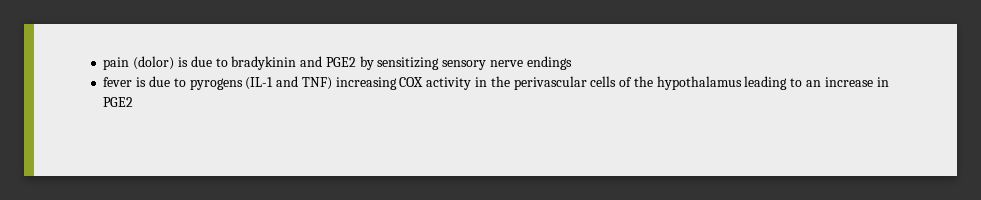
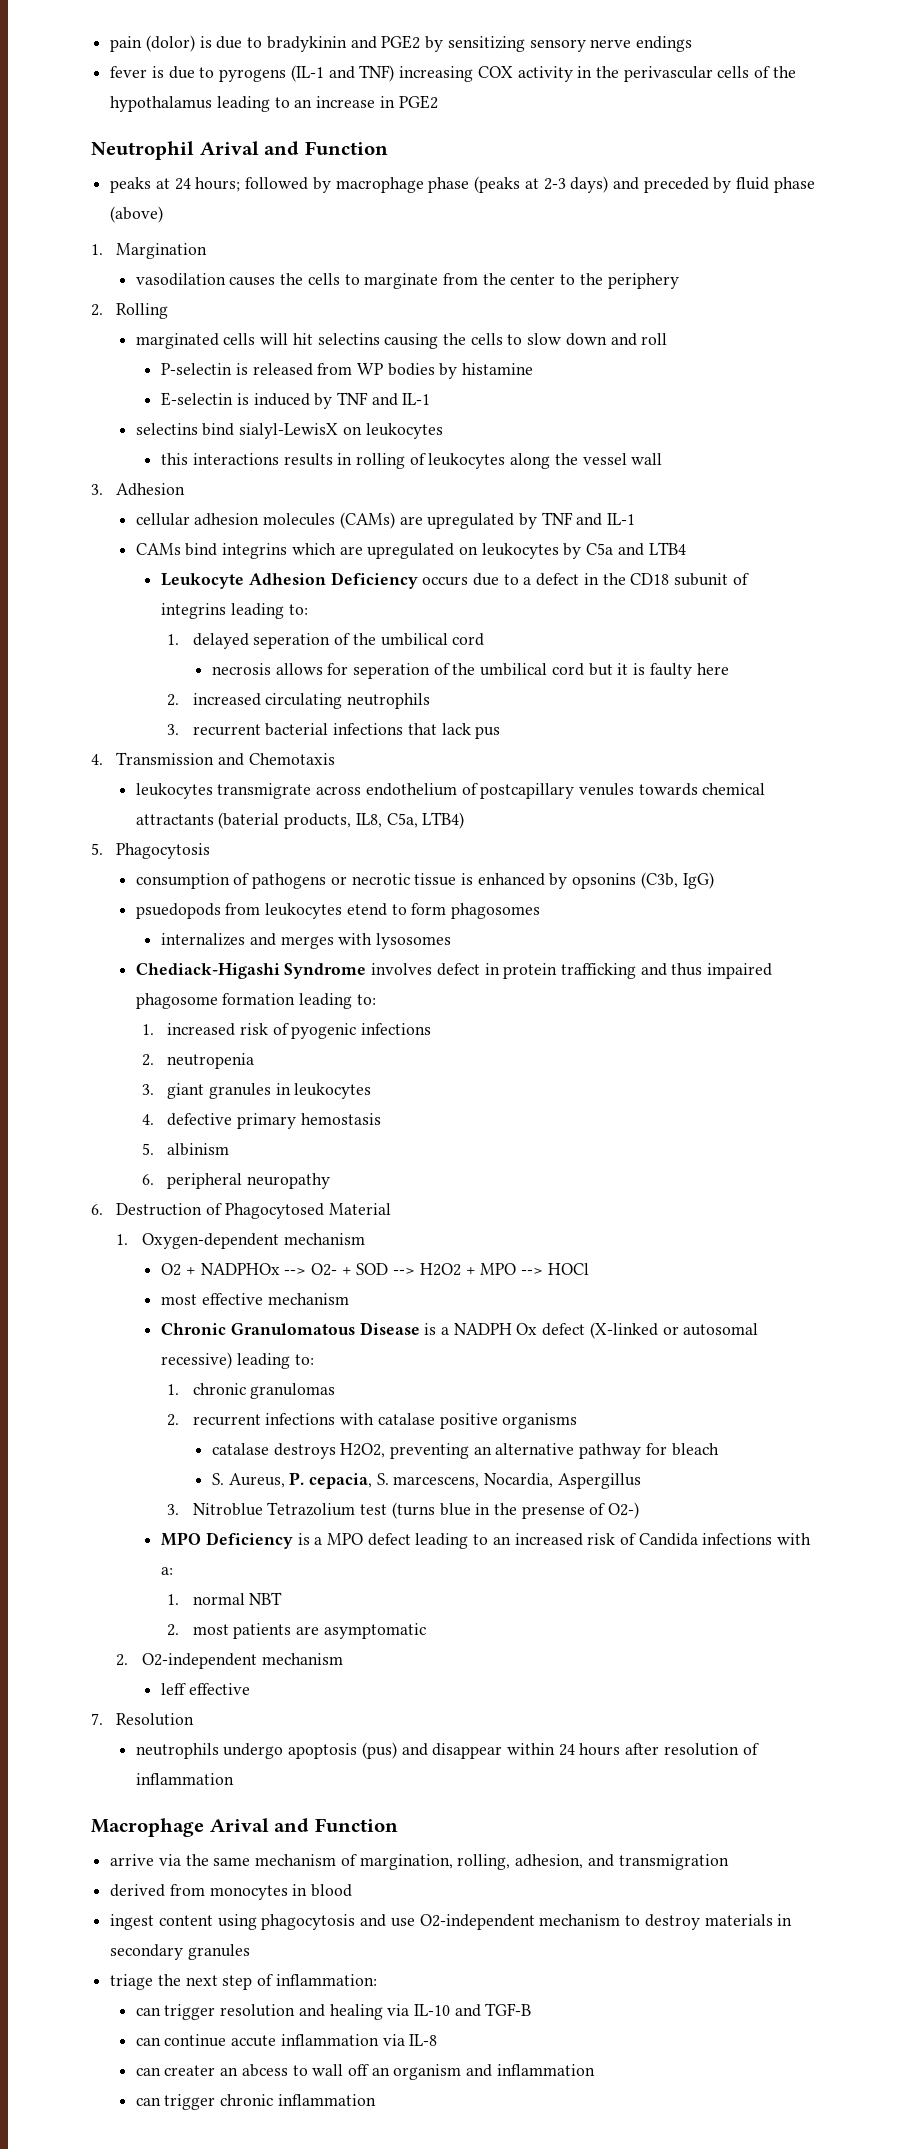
(134, 102) none -> [91,141,388,160] [110,176,815,193] [110,206,164,223] [91,243,208,259] [135,273,679,289] [91,303,169,319] [135,333,668,349] [161,363,534,379] [161,392,431,409] [135,423,443,439] [161,453,663,469] [91,483,186,496] [135,512,636,529] [135,542,686,559] [161,572,749,589] [161,603,308,619] [167,633,485,649] [211,663,729,679] [167,693,431,709] [167,723,501,739] [91,752,335,766] [135,783,766,799] [135,812,465,829] [91,843,211,859] [135,872,714,889] [135,903,541,919] [161,933,451,949] [135,963,773,979] [135,993,376,1009] [141,1023,432,1039] [141,1053,255,1069] [141,1083,372,1099] [141,1113,381,1129] [141,1143,230,1156] [141,1173,330,1189] [91,1203,391,1219] [116,1233,365,1249] [161,1263,589,1276] [161,1293,349,1305] [161,1322,759,1339] [161,1352,314,1369] [167,1383,336,1399] [167,1413,578,1429] [211,1443,719,1459] [211,1472,641,1489] [167,1502,640,1519] [161,1532,812,1549] [161,1567,174,1575] [167,1592,283,1605] [167,1623,426,1639] [116,1653,343,1669] [161,1683,250,1695] [91,1713,195,1726] [135,1742,759,1759] [135,1773,234,1785] [91,1818,398,1837] [110,1854,729,1870] [110,1884,353,1900] [110,1914,793,1930] [110,1944,250,1960] [110,1974,377,1990] [135,2003,532,2020] [135,2034,438,2047] [135,2064,595,2080] [135,2094,376,2110] // Neutrophil Arival and Function // peaks at 24 hours; followed by macrophage phase (peaks at 2-3 days) and preceded by fluid phase (above) // 1. Margination // vasodilation causes the cells to marginate from the center to the periphery // 2. Rolling // marginated cells will hit selectins causing the cells to slow down and roll // P-selectin is released from WP bodies by histamine // E-selectin is induced by TNF and IL-1 // selectins bind sialyl-LewisX on leukocytes // this interactions results in rolling of leukocytes along the vessel wall // 3. Adhesion // cellular adhesion molecules (CAMs) are upregulated by TNF and IL-1 // CAMs bind integrins which are upregulated on leukocytes by C5a and LTB4 // Leukocyte Adhesion Deficiency occurs due to a defect in the CD18 subunit of integrins leading to: // 1. delayed seperation of the umbilical cord // necrosis allows for seperation of the umbilical cord but it is faulty here // 2. increased circulating neutrophils // 3. recurrent bacterial infections that lack pus // 4. Transmission and Chemotaxis // leukocytes transmigrate across endothelium of postcapillary venules towards chemical attractants (baterial products, IL8, C5a, LTB4) // 5. Phagocytosis // consumption of pathogens or necrotic tissue is enhanced by opsonins (C3b, IgG) // psuedopods from leukocytes etend to form phagosomes // internalizes and merges with lysosomes // Chediack-Higashi Syndrome involves defect in protein trafficking and thus impaired phagosome formation leading to: // 1. increased risk of pyogenic infections // 2. neutropenia // 3. giant granules in leukocytes // 4. defective primary hemostasis // 5. albinism // 6. peripheral neuropathy // 6. Destruction of Phagocytosed Material // 1. Oxygen-dependent mechanism // O2 + NADPHOx --> O2- + SOD --> H2O2 + MPO --> HOCl // most effective mechanism // Chronic Granulomatous Disease is a NADPH Ox defect (X-linked or autosomal recessive) leading to: // 1. chronic granulomas // 2. recurrent infections with catalase positive organisms // catalase destroys H2O2, preventing an alternative pathway for bleach // S. Aureus, P. cepacia, S. marcescens, Nocardia, Aspergillus // 3. Nitroblue Tetrazolium test (turns blue in the presense of O2-) // MPO Deficiency is a MPO defect leading to an increased risk of Candida infections with a: // 1. normal NBT // 2. most patients are asymptomatic // 2. O2-independent mechanism // leff effective // 7. Resolution // neutrophils undergo apoptosis (pus) and disappear within 24 hours after resolution of inflammation // Macrophage Arival and Function // arrive via the same mechanism of margination, rolling, adhesion, and transmigration // derived from monocytes in blood // ingest content using phagocytosis and use O2-independent mechanism to destroy materials in secondary granules // triage the next step of inflammation: // can trigger resolution and healing via IL-10 and TGF-B // can continue accute inflammation via IL-8 // can creater an abcess to wall off an organism and inflammation // can trigger chronic inflammation

